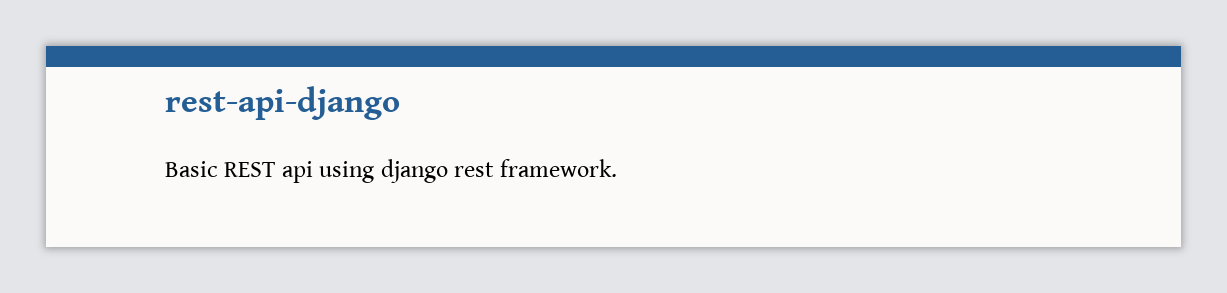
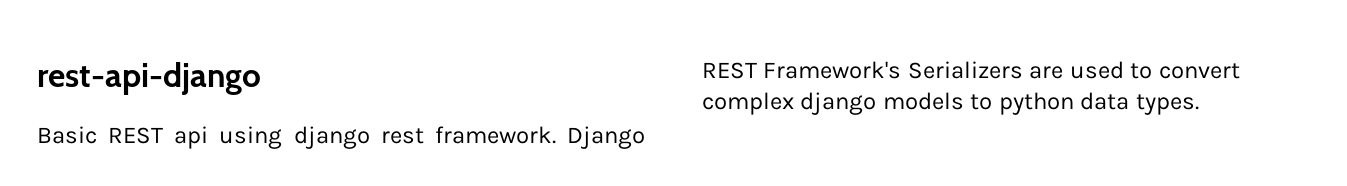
(617, 168) none -> [567,126,645,149] [702,61,1240,79] [702,92,1199,115] Django REST Framework's Serializers are used to convert complex django models to python data types.

